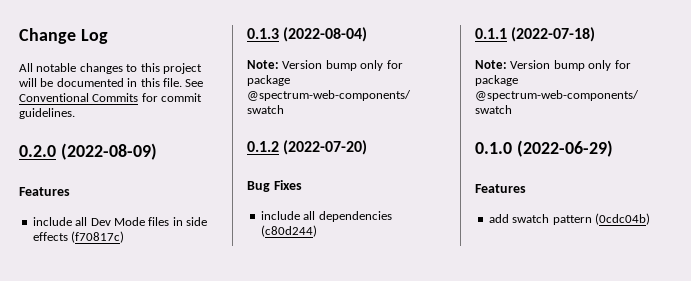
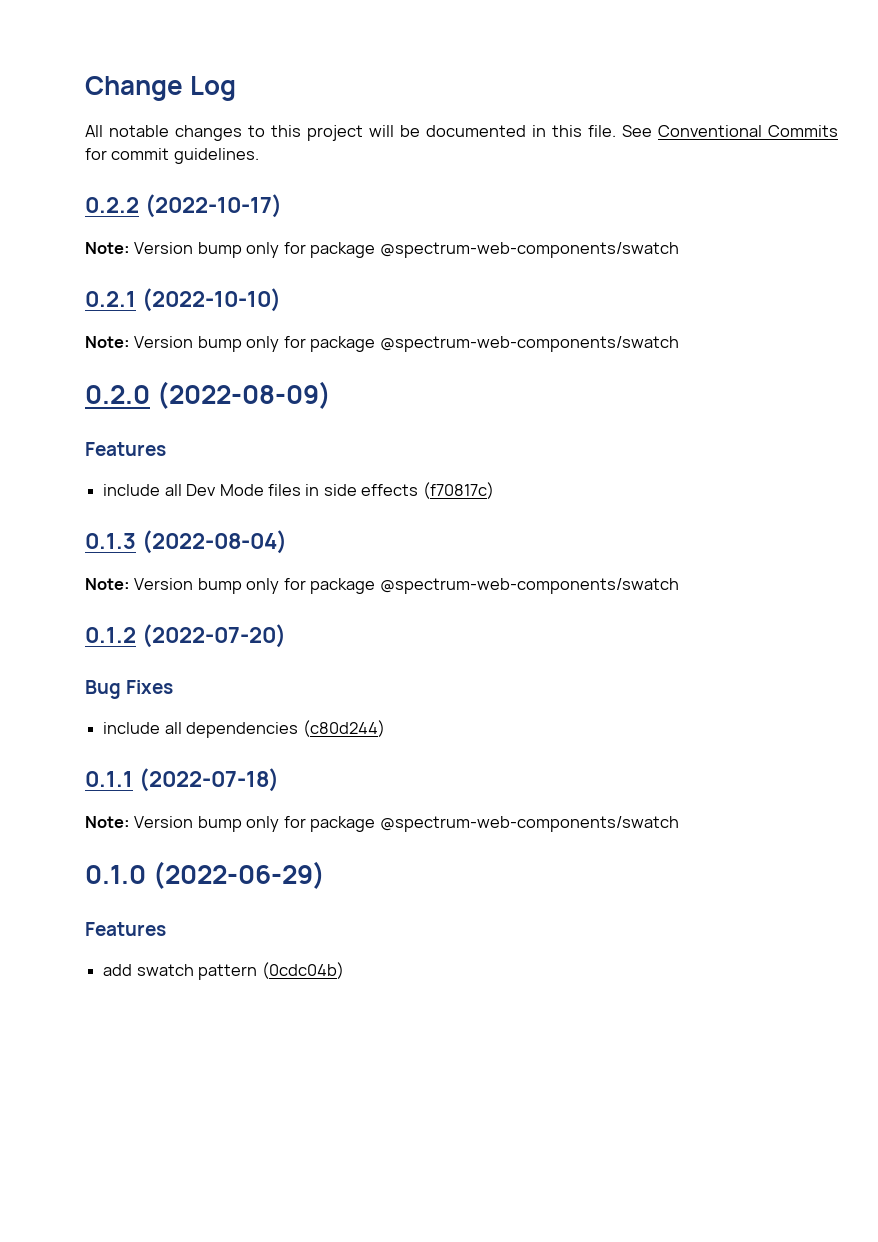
(75, 113) none -> [85,194,282,218] [85,242,679,258] [85,288,281,312] [85,336,679,352] // 0.2.2 (2022-10-17) // Note: Version bump only for package @spectrum-web-components/swatch // 0.2.1 (2022-10-10) // Note: Version bump only for package @spectrum-web-components/swatch

